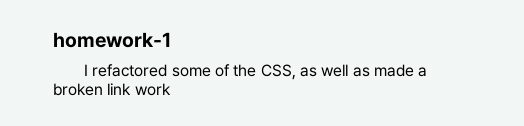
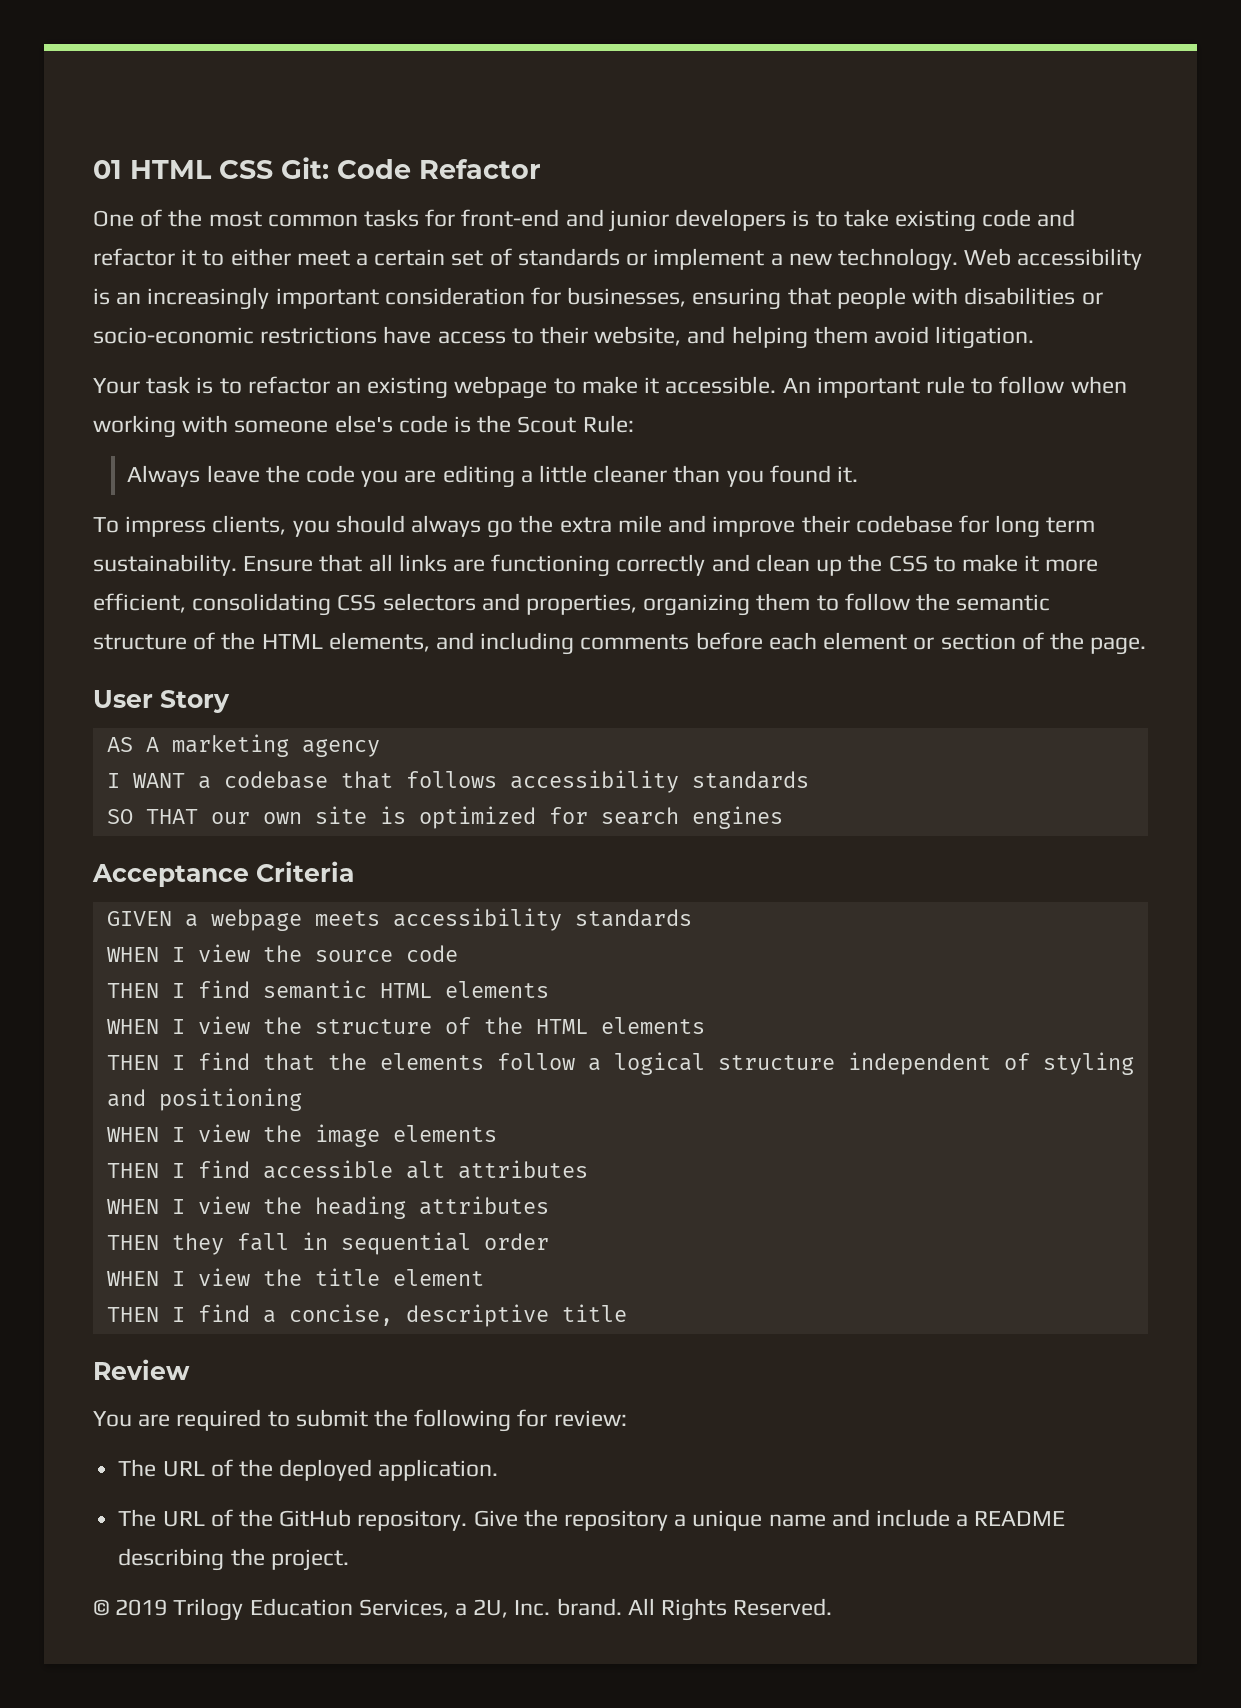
[53,32,171,48] [84,64,428,80] [53,83,171,96] homework-1 // I refactored some of the CSS, as well as made a broken link work -> [93,157,541,179] [93,209,1076,232] [93,248,1143,271] [93,287,1103,310] [93,326,1035,349] [93,376,1127,399] [93,415,634,438] [127,465,859,488] [93,515,1096,538] [93,554,1099,577] [93,593,1051,616] [93,632,1147,655] [93,690,230,713] [106,734,380,757] [106,770,809,793] [106,806,783,829] [92,861,354,887] [106,908,692,931] [106,944,458,962] [106,980,549,999] [106,1016,705,1034] [106,1052,1134,1075] [106,1088,302,1111] [106,1124,497,1147] [106,1160,588,1179] [106,1196,549,1219] [106,1232,549,1255] [106,1268,484,1286] [106,1304,627,1327] [93,1359,190,1380] [93,1409,627,1432] [118,1459,499,1481] [118,1509,1066,1531] [118,1548,349,1571] [93,1598,833,1621] 01 HTML CSS Git: Code Refactor // One of the most common tasks for front-end and junior developers is to take existing code and refactor it to either meet a certain set of standards or implement a new technology. Web accessibility is an increasingly important consideration for businesses, ensuring that people with disabilities or socio-economic restrictions have access to their website, and helping them avoid litigation. // Your task is to refactor an existing webpage to make it accessible. An important rule to follow when working with someone else's code is the Scout Rule: // Always leave the code you are editing a little cleaner than you found it. // To impress clients, you should always go the extra mile and improve their codebase for long term sustainability. Ensure that all links are functioning correctly and clean up the CSS to make it more efficient, consolidating CSS selectors and properties, organizing them to follow the semantic structure of the HTML elements, and including comments before each element or section of the page. // User Story // AS A marketing agency // I WANT a codebase that follows accessibility standards // SO THAT our own site is optimized for search engines // Acceptance Criteria // GIVEN a webpage meets accessibility standards // WHEN I view the source code // THEN I find semantic HTML elements // WHEN I view the structure of the HTML elements // THEN I find that the elements follow a logical structure independent of styling and positioning // WHEN I view the image elements // THEN I find accessible alt attributes // WHEN I view the heading attributes // THEN they fall in sequential order // WHEN I view the title element // THEN I find a concise, descriptive title // Review // You are required to submit the following for review: // The URL of the deployed application. // The URL of the GitHub repository. Give the repository a unique name and include a README describing the project. // © 2019 Trilogy Education Services, a 2U, Inc. brand. All Rights Reserved.

